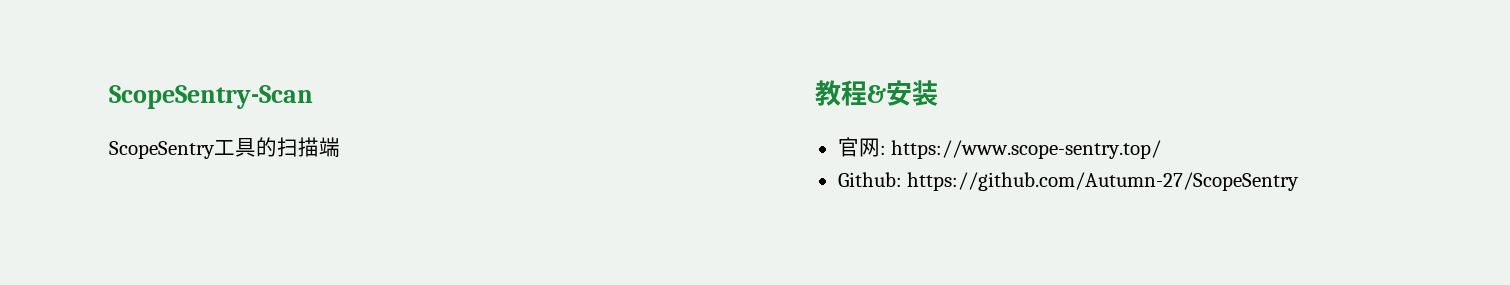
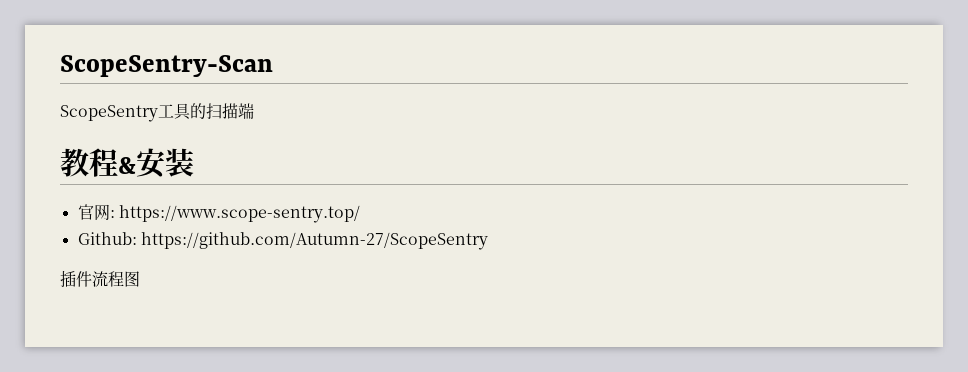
(1300, 181) none -> [60,270,140,287] // 插件流程图

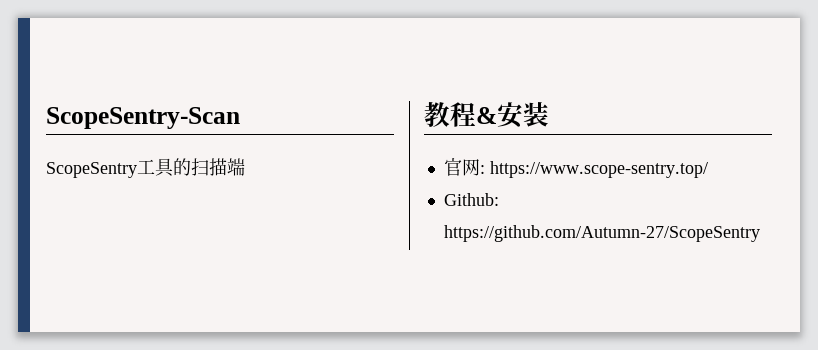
[60,270,140,287] // 插件流程图 -> (760, 233) none

